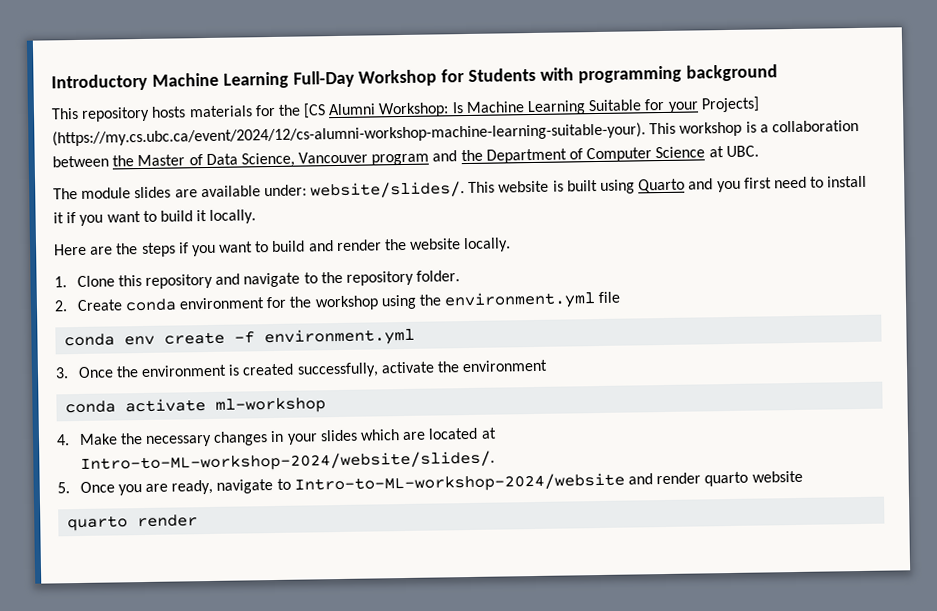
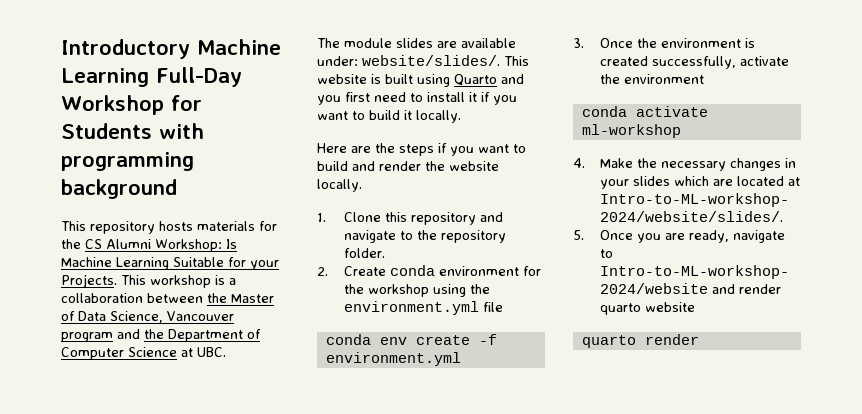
[303,103,327,119] [CS -> [85,239,102,249] CS
[700,96,760,113] [52,122,646,147] Projects] (https://my.cs.ubc.ca/event/2024/12/cs-alumni-workshop-machine-learning-suitable-your). -> [61,274,117,288] Projects.

